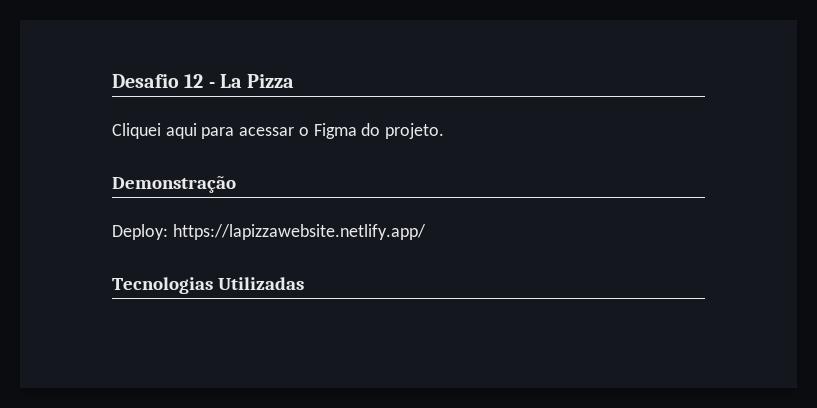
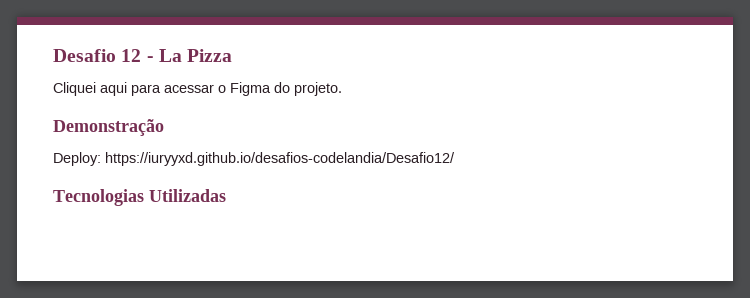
[172,224,426,240] https://lapizzawebsite.netlify.app/ -> [105,152,455,166] https://iuryyxd.github.io/desafios-codelandia/Desafio12/

